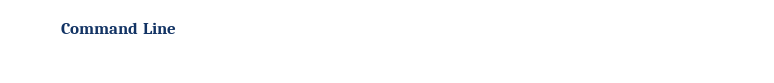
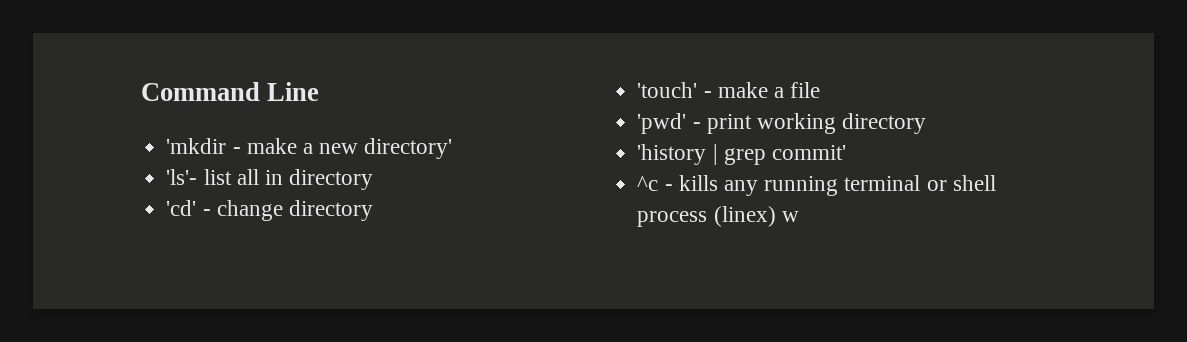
(176, 28) none -> [166,138,453,159] [166,169,374,190] [166,200,373,221] [637,82,821,98] [637,113,927,134] [637,144,846,165] [637,175,996,196] [637,206,799,227] // 'mkdir - make a new directory' // 'ls'- list all in directory // 'cd' - change directory // 'touch' - make a file // 'pwd' - print working directory // 'history | grep commit' // ^c - kills any running terminal or shell process (linex) w

